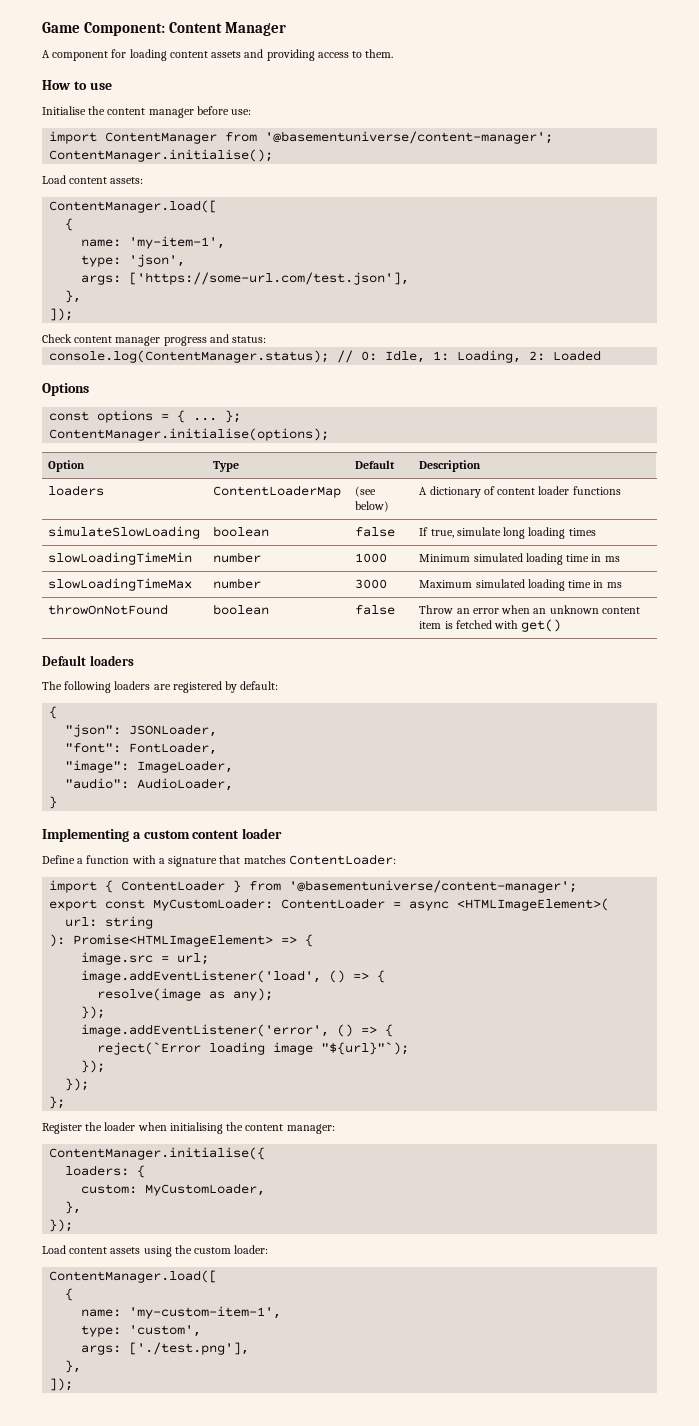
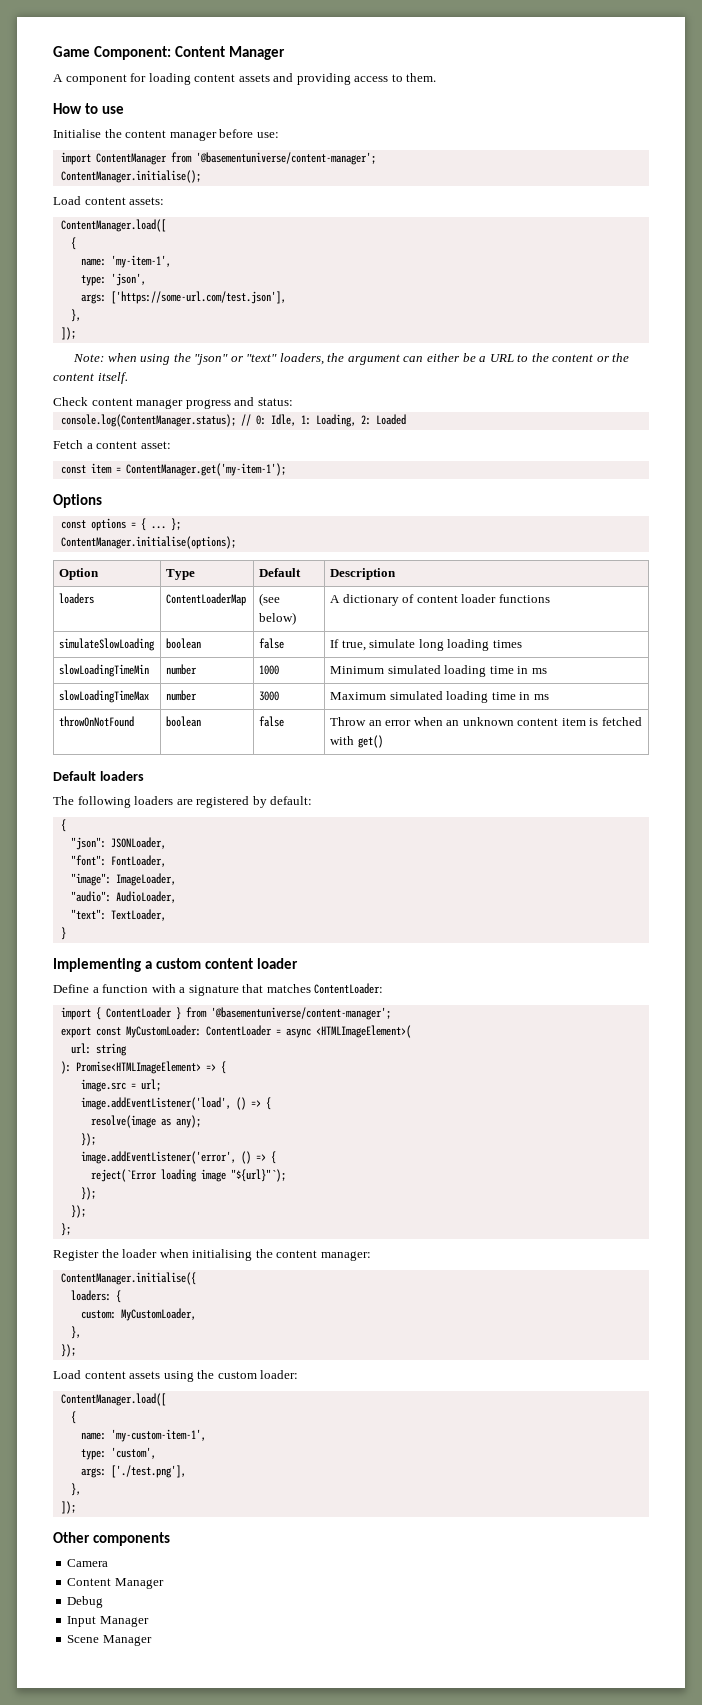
(74, 314) none -> [73,353,630,365] [53,372,128,384] // Note: when using the "json" or "text" loaders, the argument can either be a URL to the content or the content itself.
(602, 355) none -> [53,440,171,449] [60,463,286,476] // Fetch a content asset: // const item = ContentManager.get('my-item-1');
(234, 784) none -> [70,909,166,921] // "text": TextLoader,
(74, 1384) none -> [53,1532,170,1546] [67,1559,109,1567] [67,1578,164,1589] [67,1596,104,1608] [67,1616,149,1627] [67,1635,152,1646] // Other components // Camera // Content Manager // Debug // Input Manager // Scene Manager

